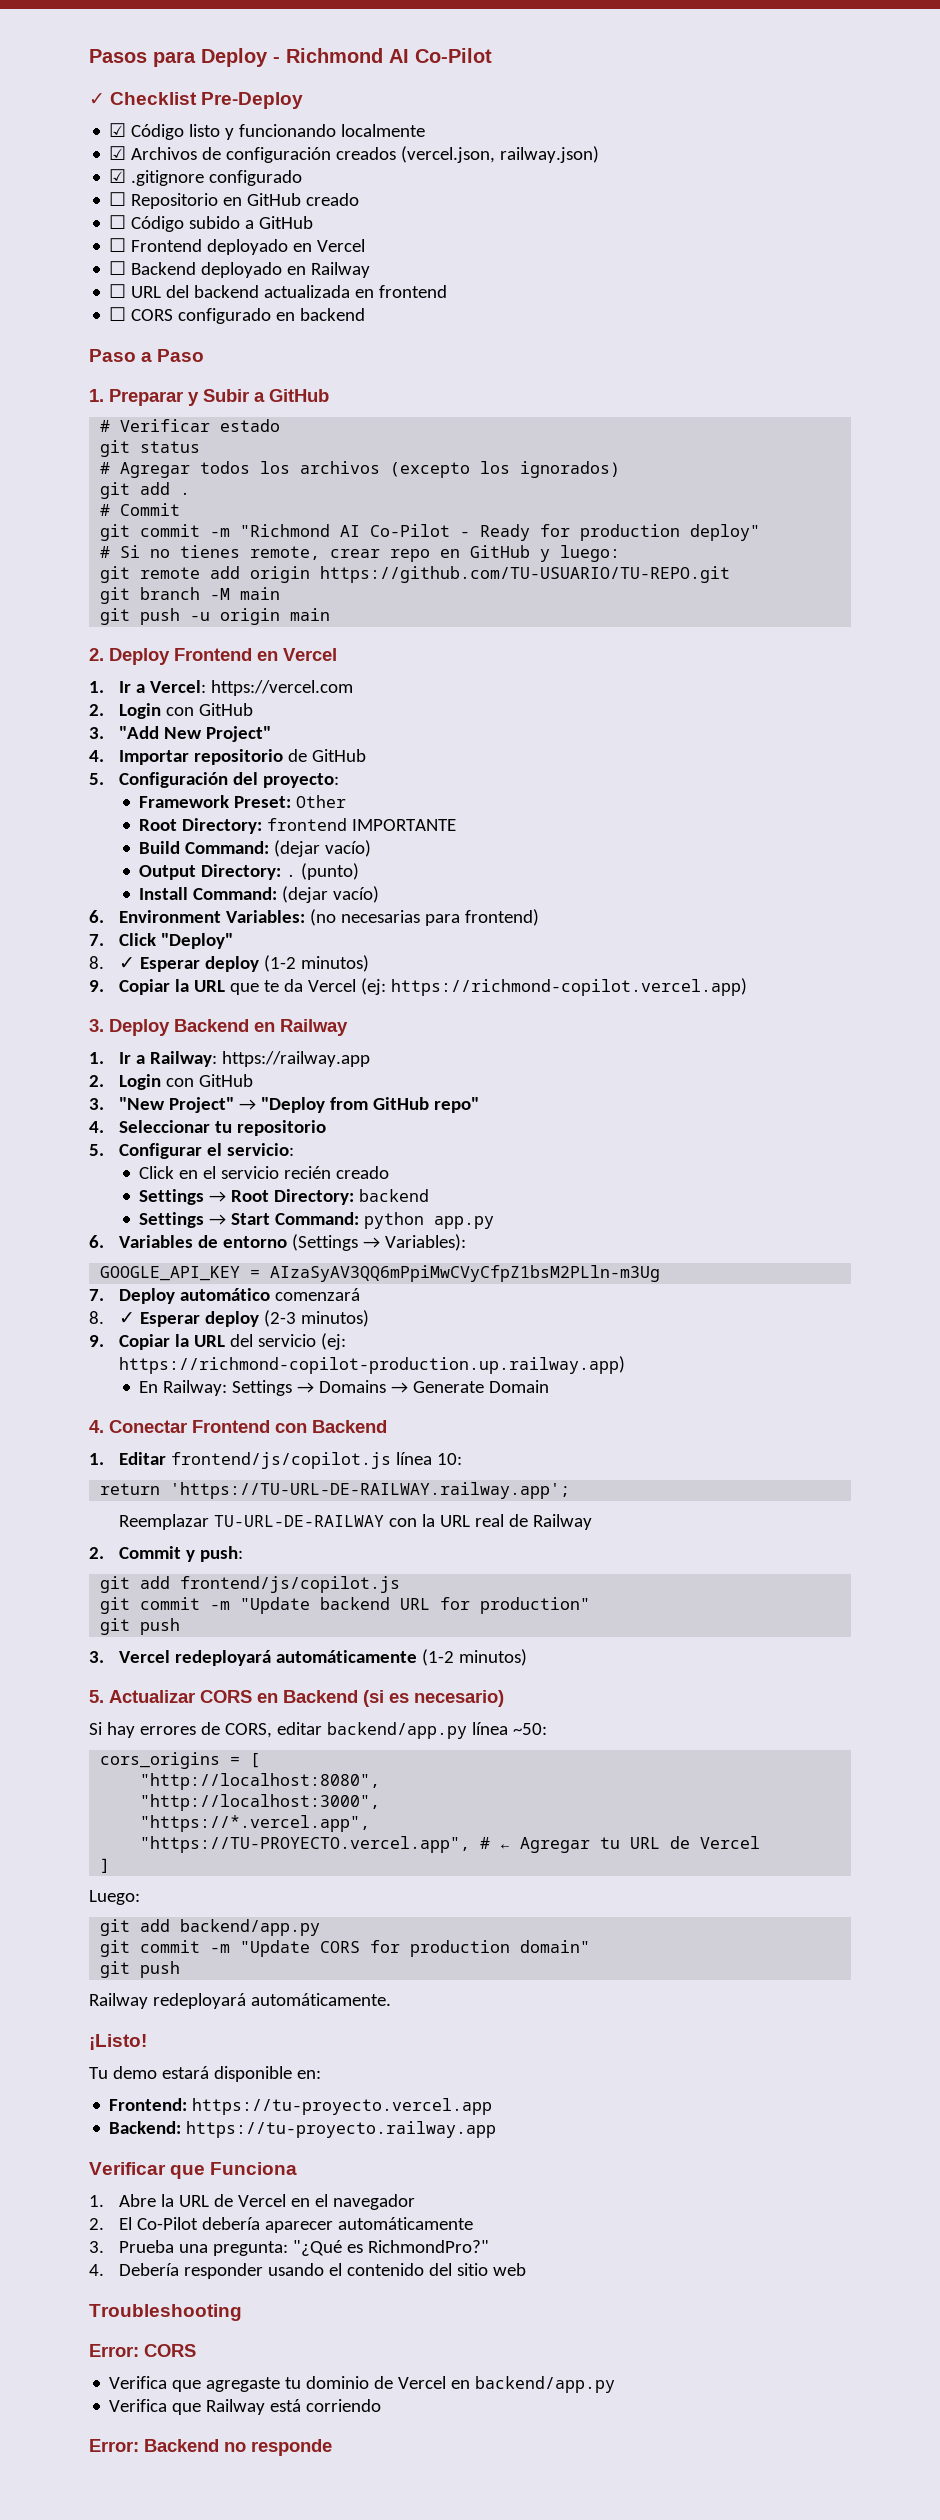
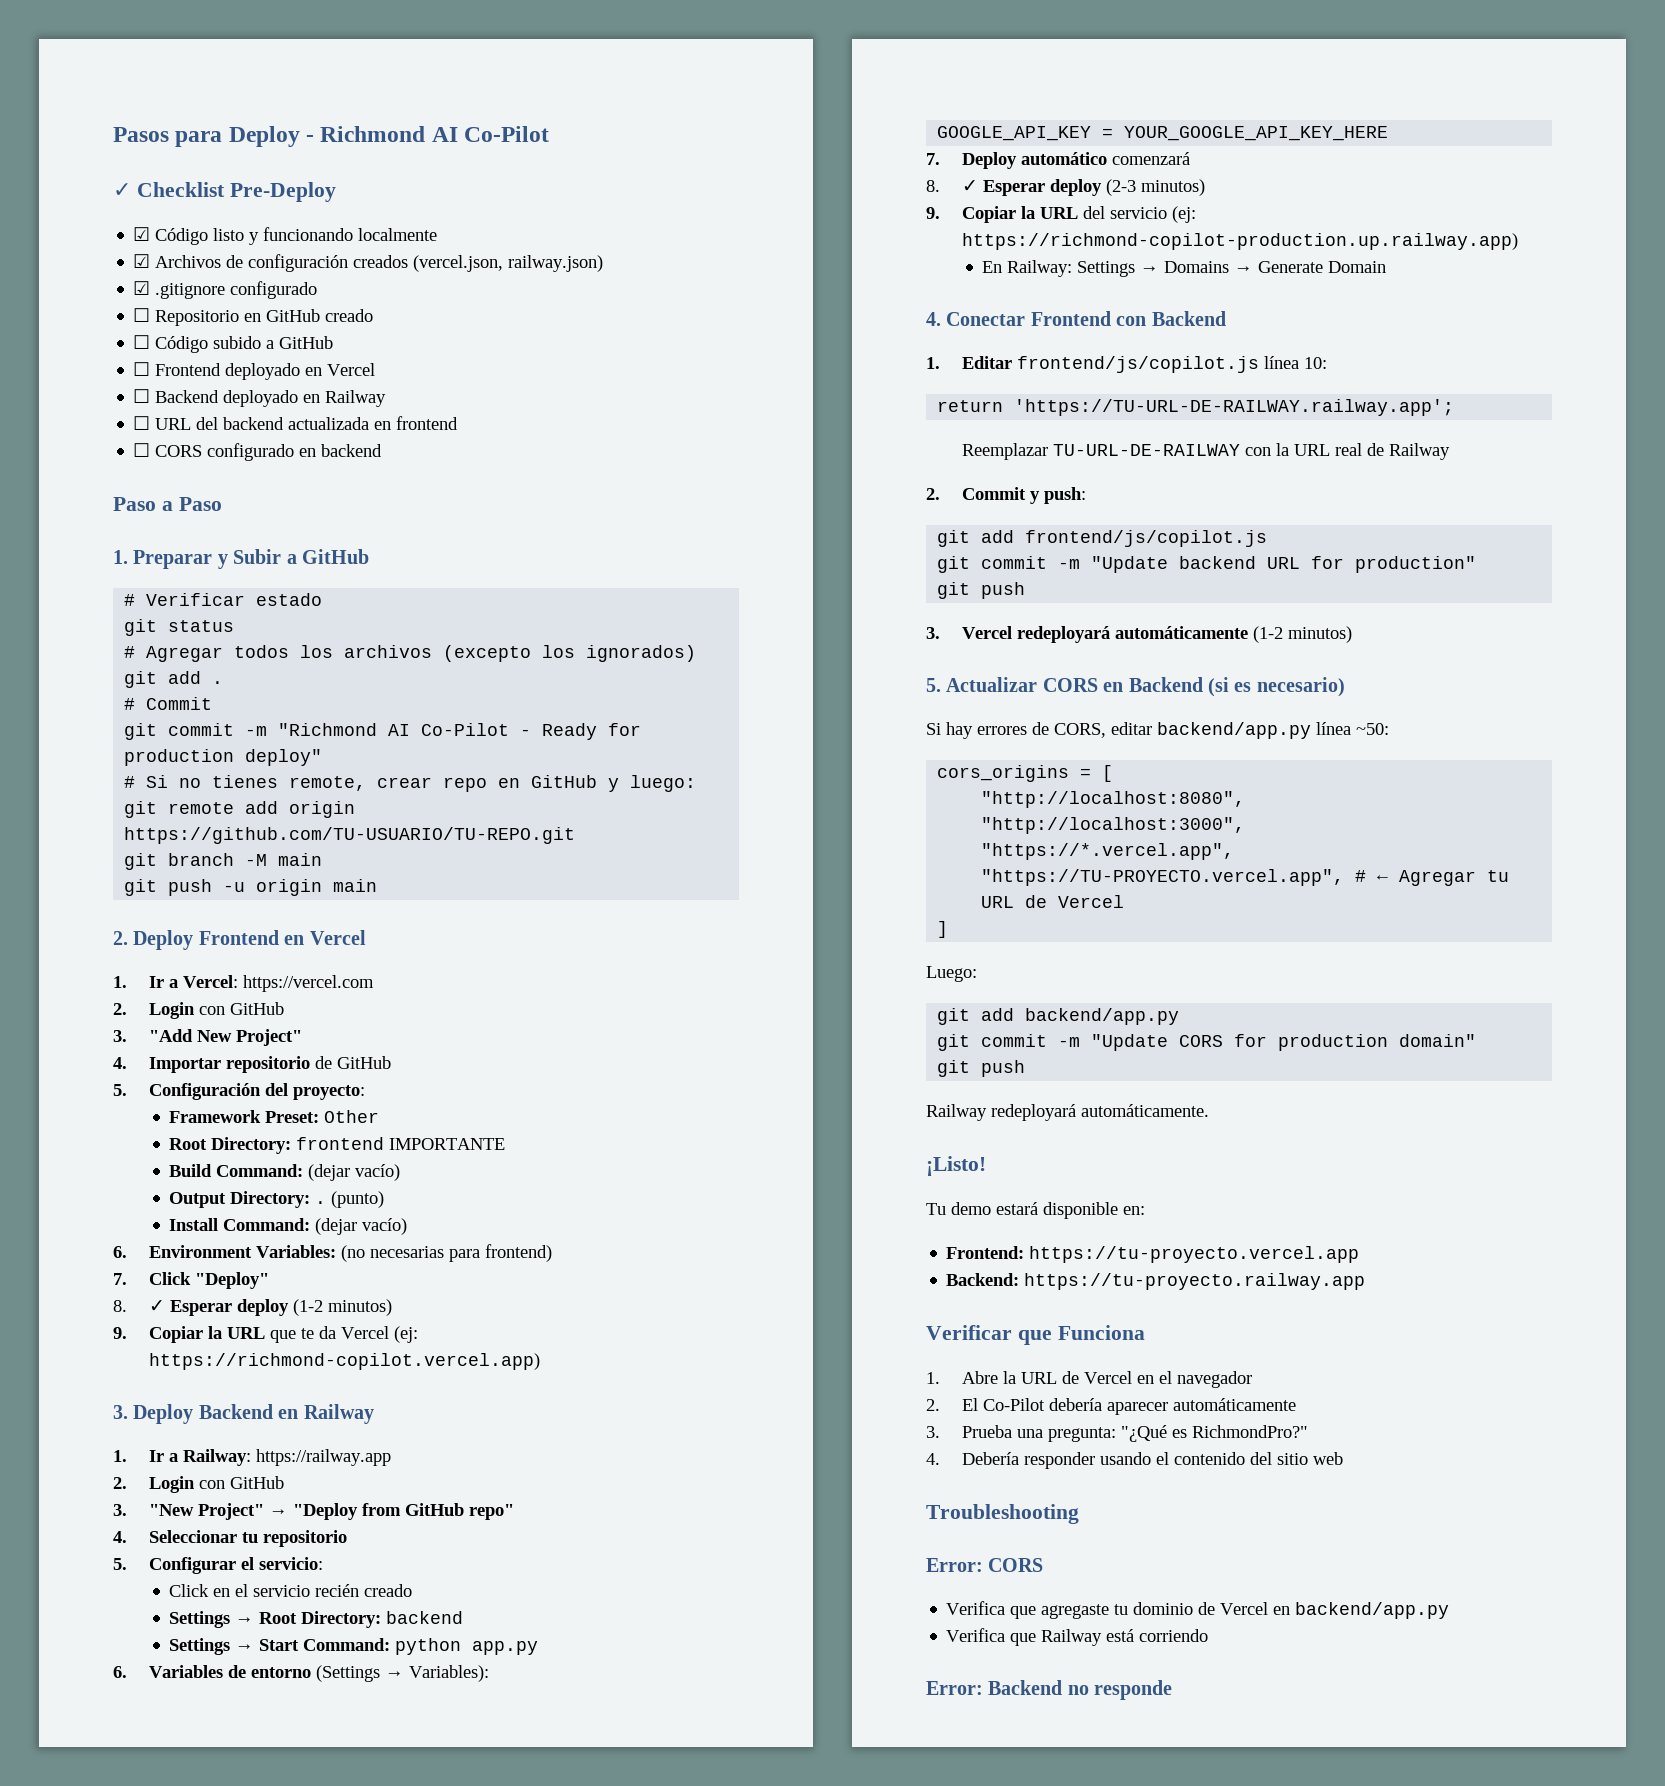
[270,1265,661,1282] AIzaSyAV3QQ6mPpiMwCVyCfpZ1bsM2PLln-m3Ug -> [1124,126,1389,141] YOUR_GOOGLE_API_KEY_HERE

